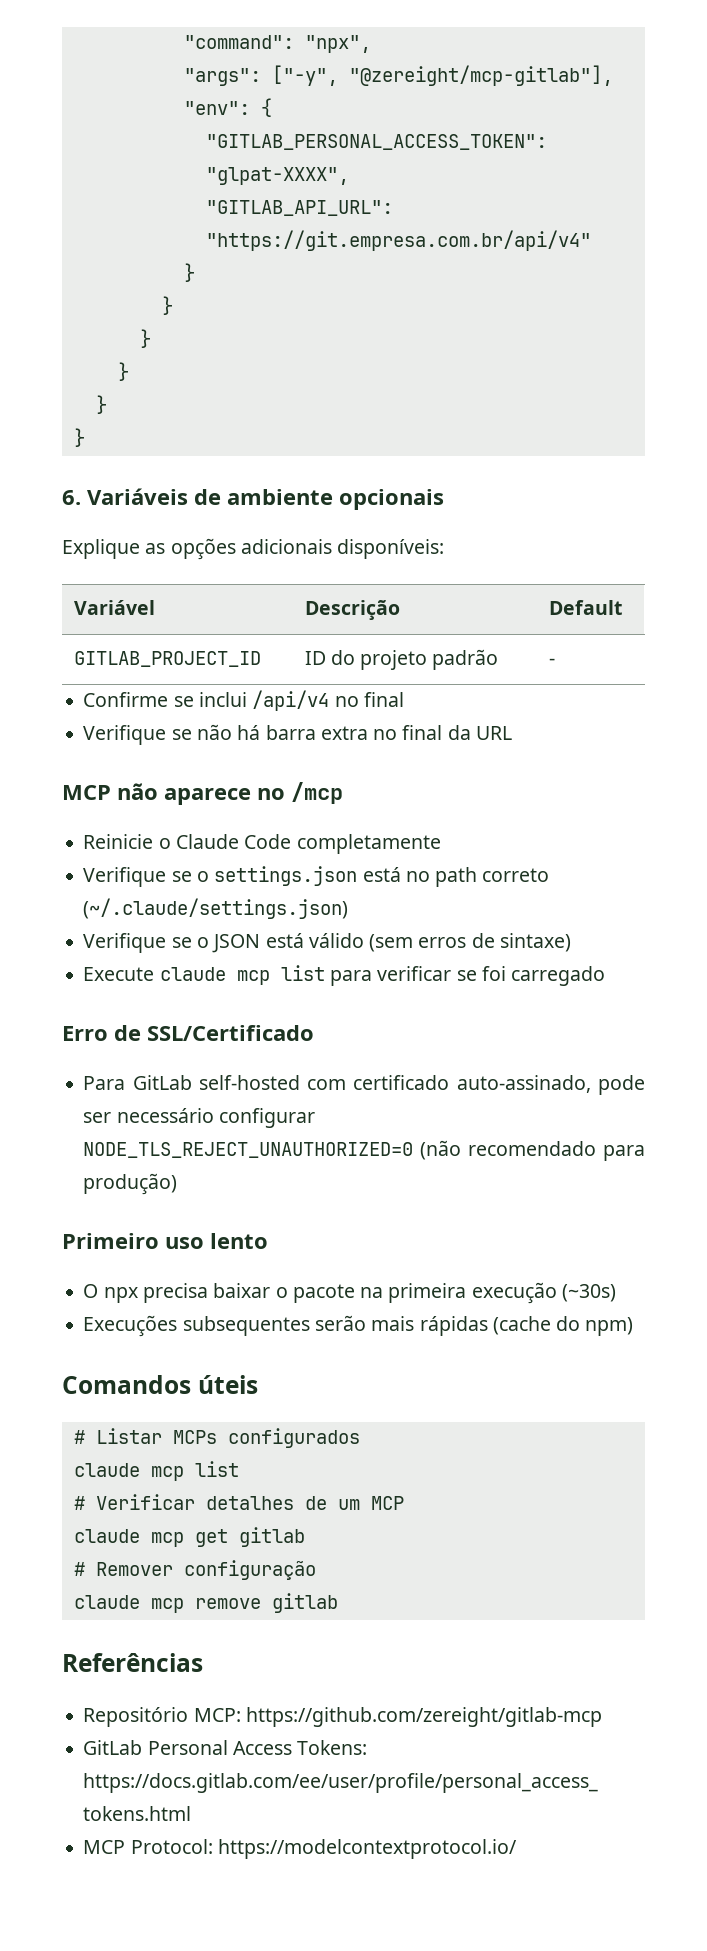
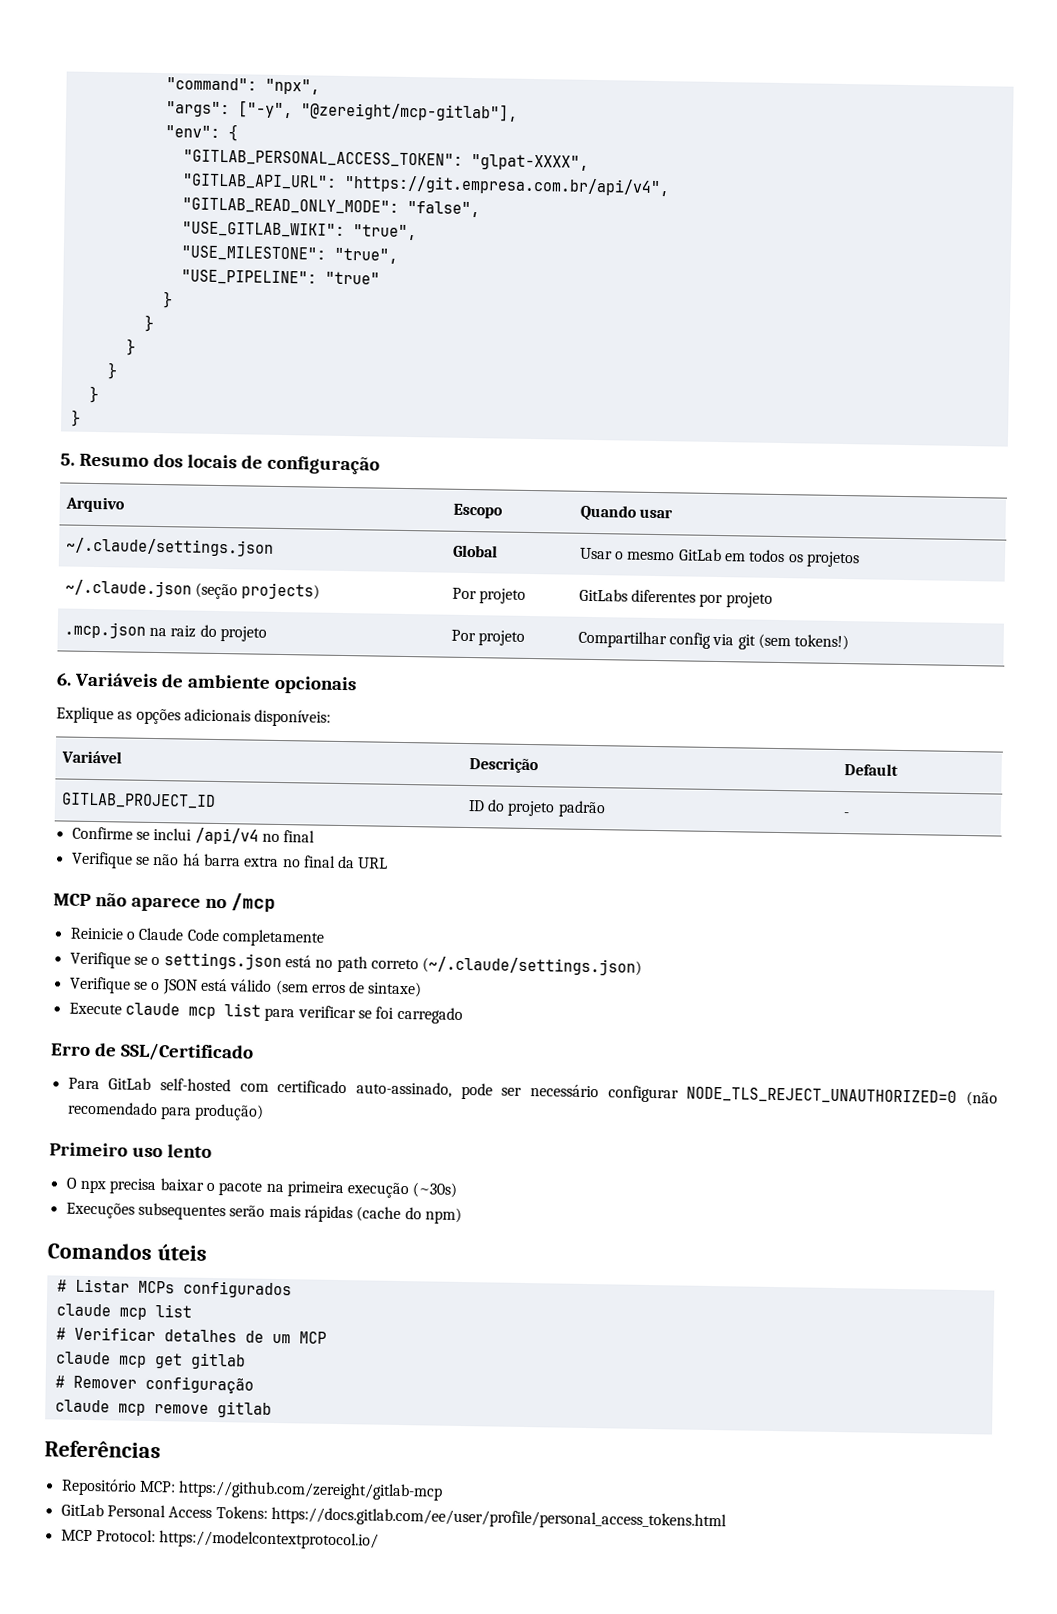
[205,230,591,251] "https://git.empresa.com.br/api/v4" -> [343,174,670,197] [181,197,480,218] [181,221,417,241] [180,245,398,264] [180,269,380,286] "https://git.empresa.com.br/api/v4", // "GITLAB_READ_ONLY_MODE": "false", // "USE_GITLAB_WIKI": "true", // "USE_MILESTONE": "true", // "USE_PIPELINE": "true"
(85, 437) none -> [60,453,380,475] [64,496,125,513] [452,503,503,519] [579,504,674,521] [65,537,274,557] [452,544,498,558] [578,547,860,568] [64,579,321,600] [451,587,527,604] [578,588,773,608] [63,621,268,642] [450,629,526,646] [577,630,850,651] // 5. Resumo dos locais de configuração // Arquivo | Escopo | Quando usar // ~/.claude/settings.json | Global | Usar o mesmo GitLab em todos os projetos // ~/.claude.json (seção projects) | Por projeto | GitLabs diferentes por projeto // .mcp.json na raiz do projeto | Por projeto | Compartilhar config via git (sem tokens!)

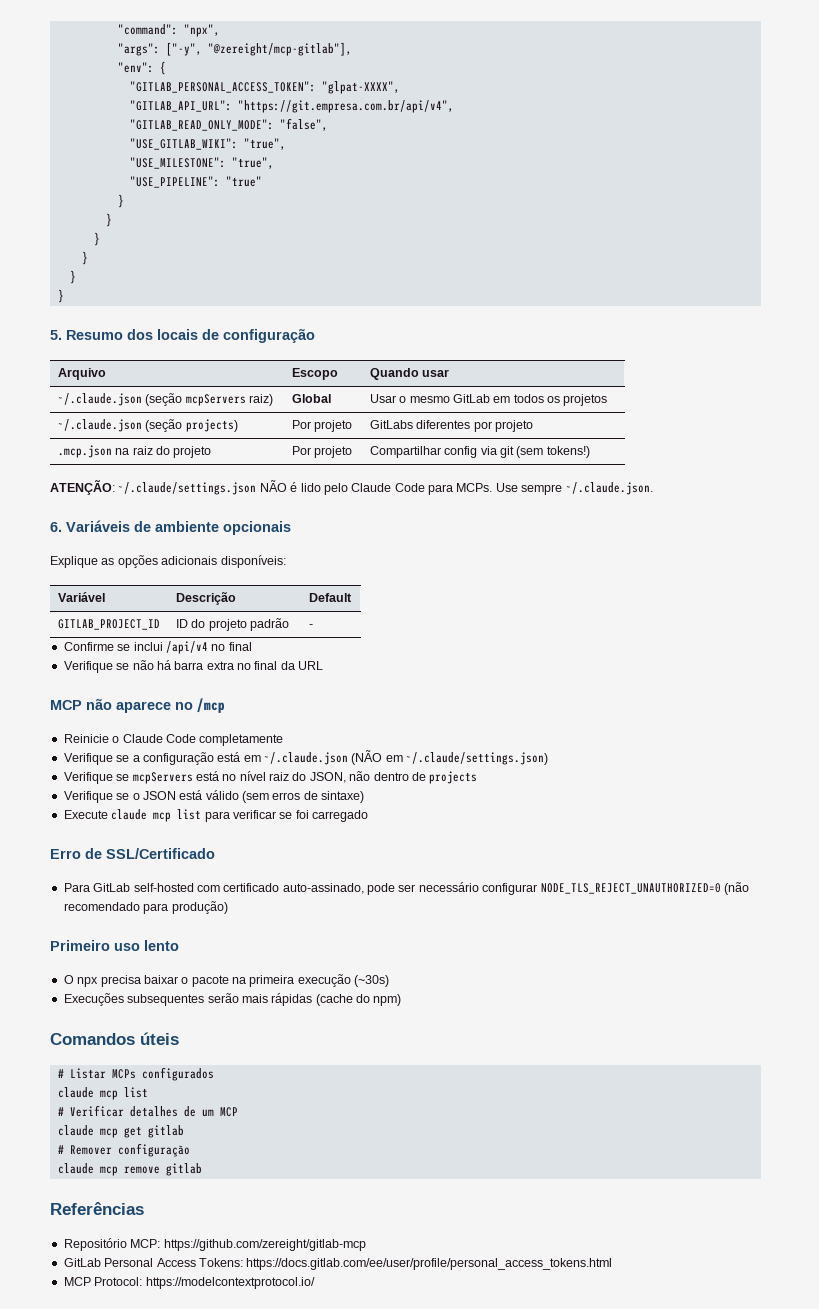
[65,537,274,557] ~/.claude/settings.json -> [57,393,273,406] ~/.claude.json (seção mcpServers raiz)
(850, 642) none -> [50,480,653,495] // ATENÇÃO: ~/.claude/settings.json NÃO é lido pelo Claude Code para MCPs. Use sempre ~/.claude.json.
[151,952,643,976] o settings.json está no path correto (~/.claude/settings.json) -> [132,750,549,765] [63,771,478,784] a configuração está em ~/.claude.json (NÃO em ~/.claude/settings.json) // Verifique se mcpServers está no nível raiz do JSON, não dentro de projects

